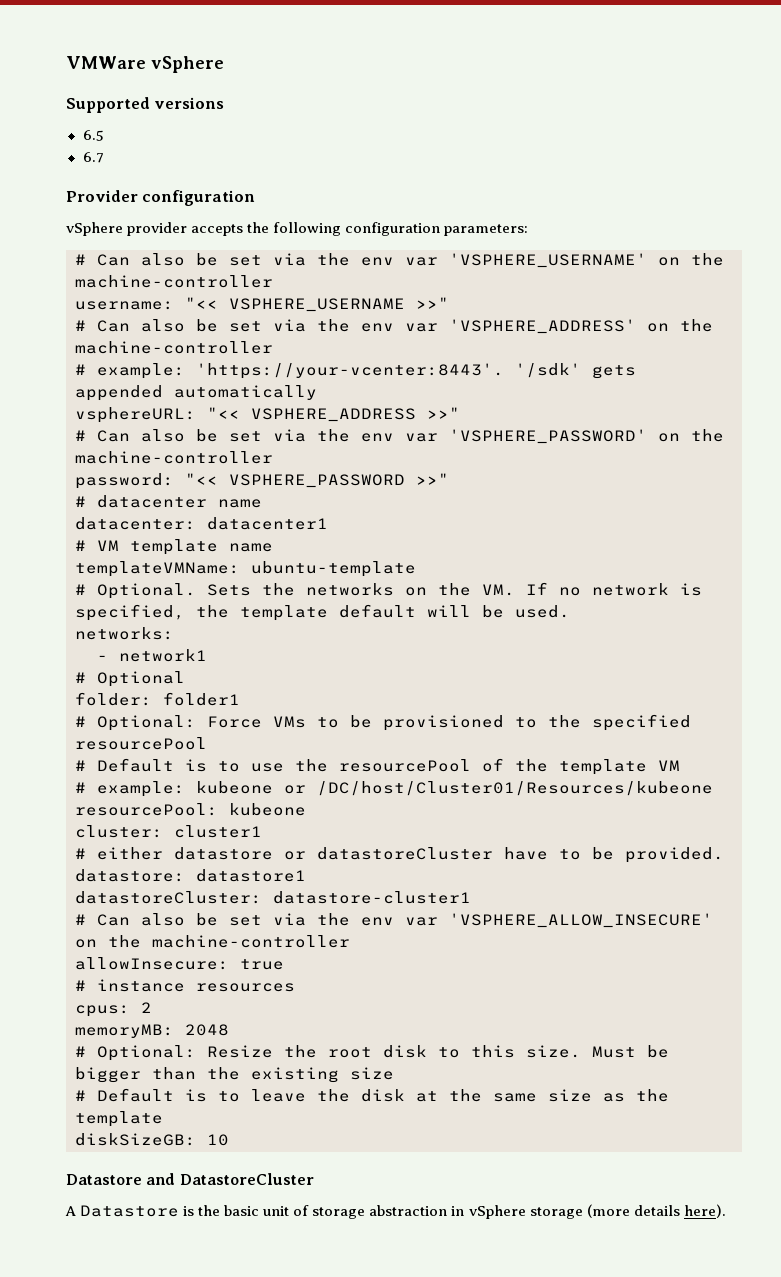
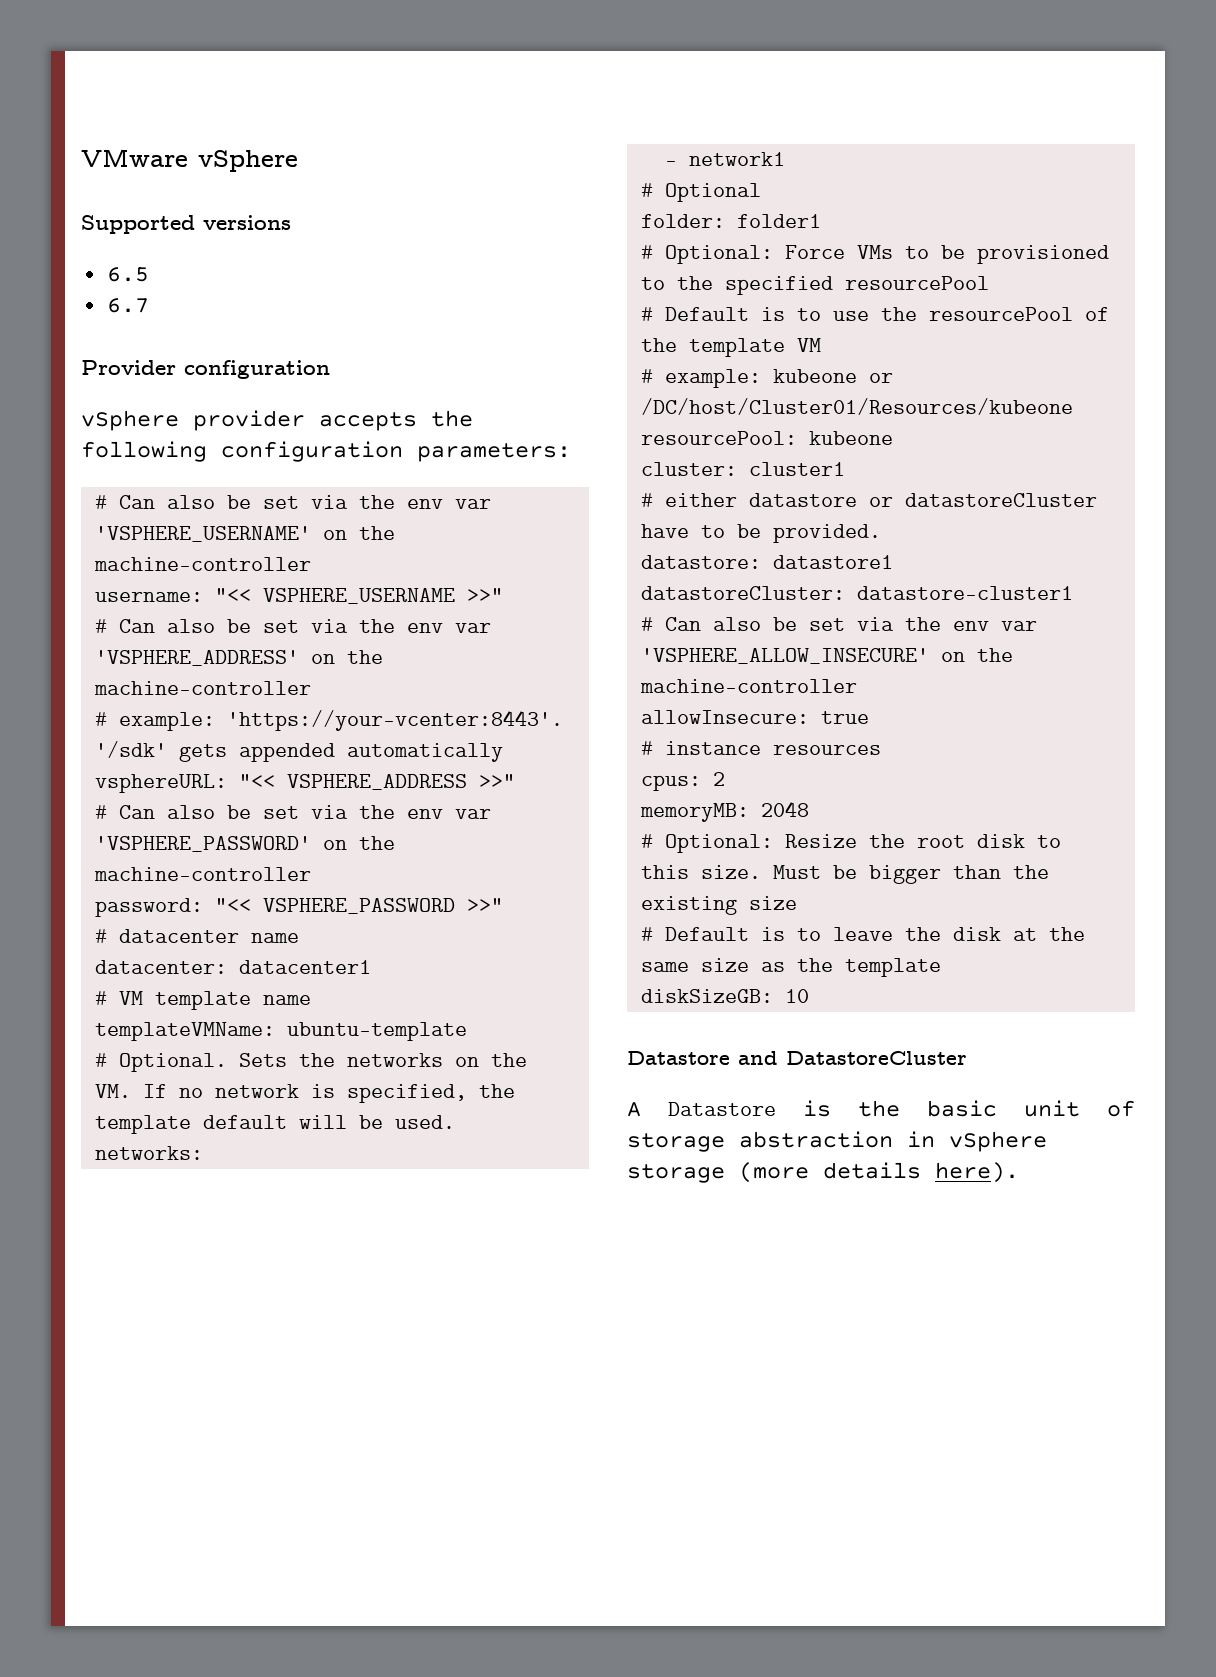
[66,56,146,69] VMWare -> [81,149,188,167] VMware

